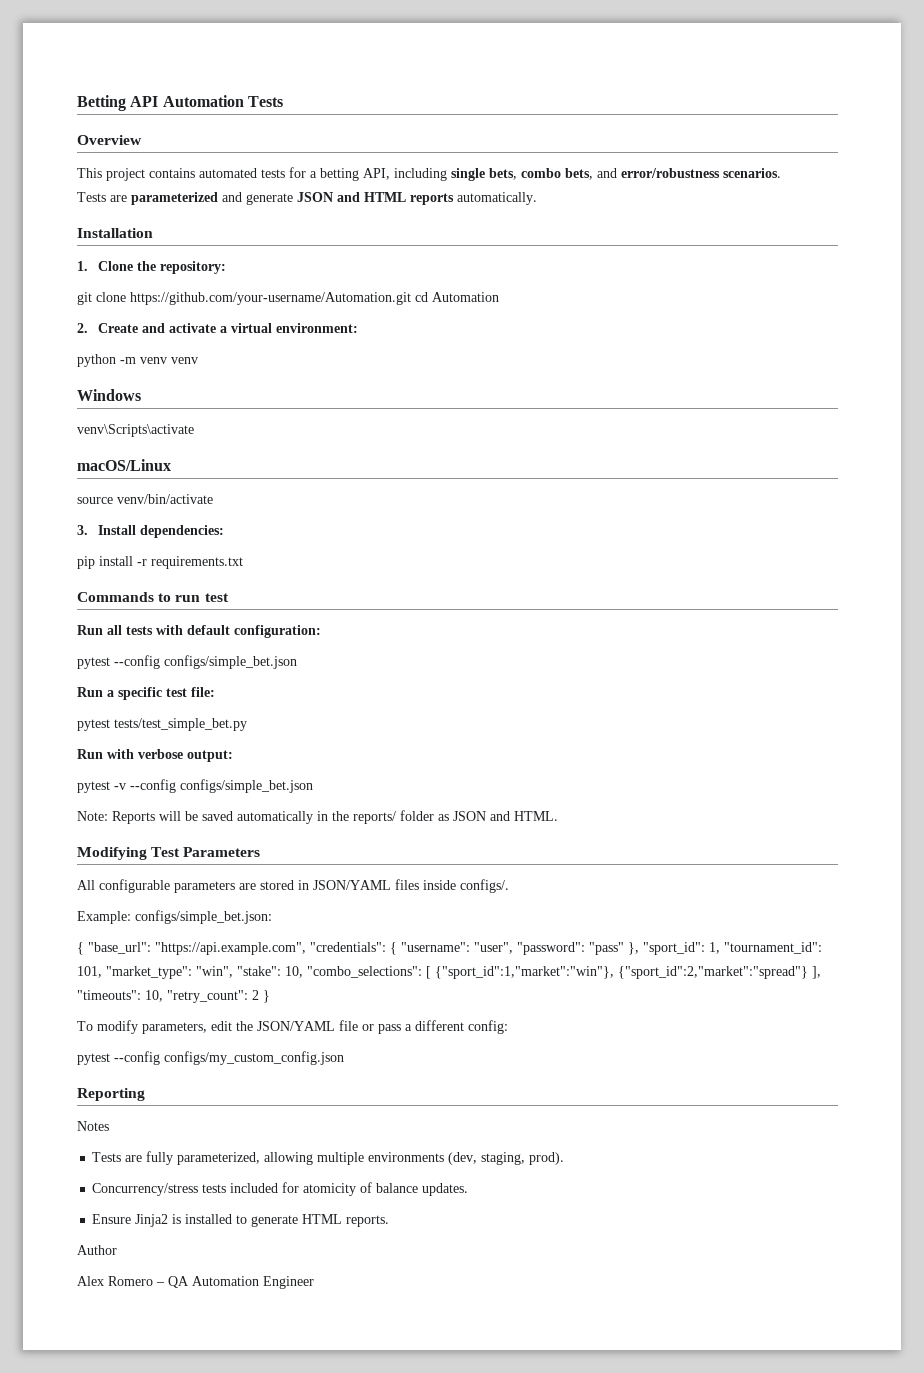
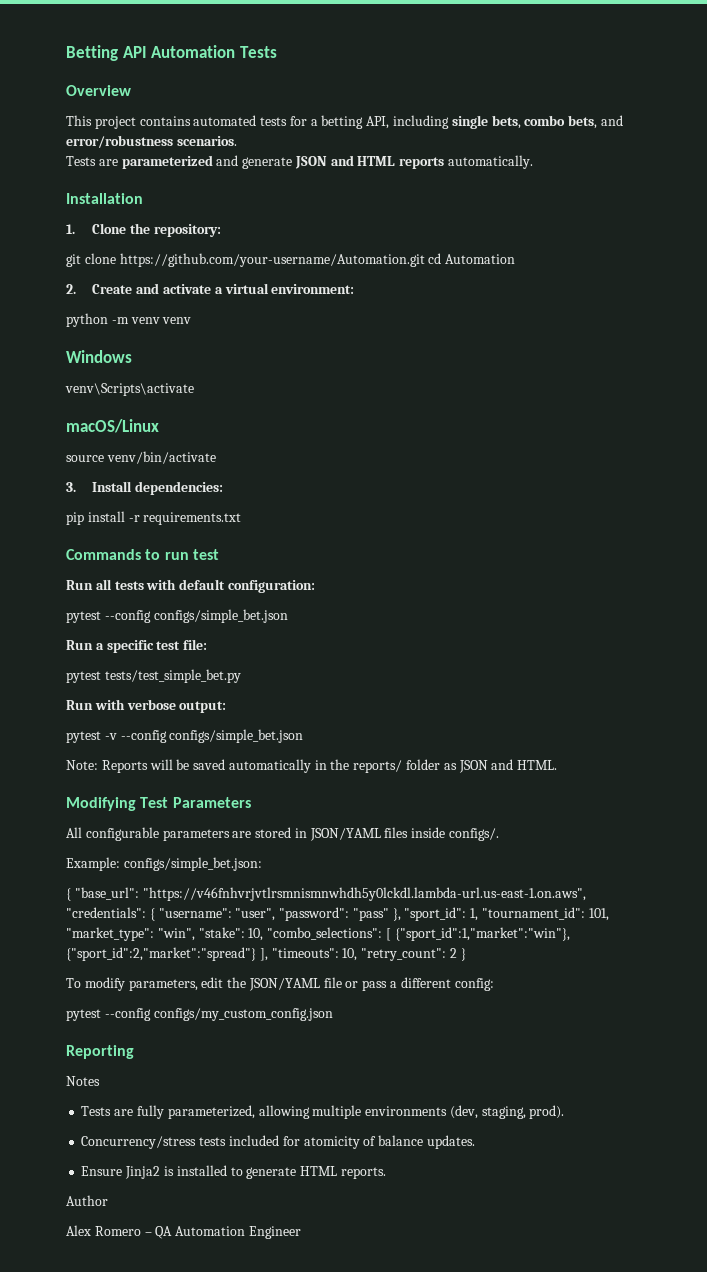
[155,942,306,955] "https://api.example.com", -> [142,887,586,901] "https://v46fnhvrjvtlrsmnismnwhdh5y0lckdl.lambda-url.us-east-1.on.aws",

